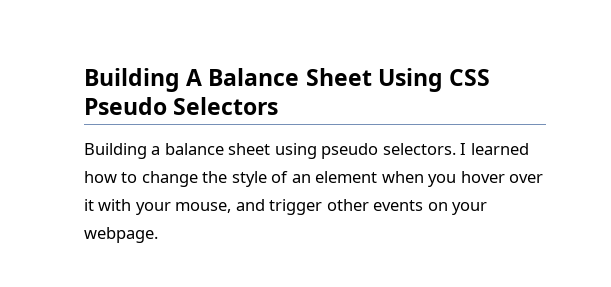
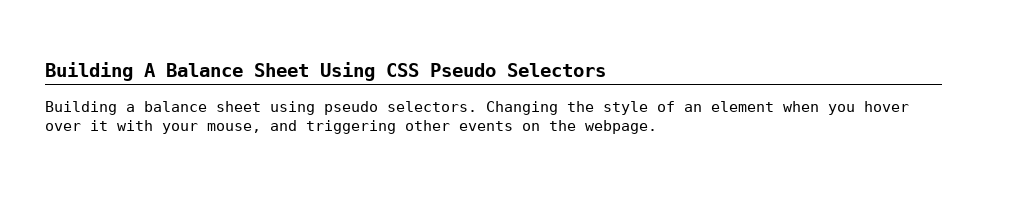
[460,143,529,155] [84,171,198,187] I learned how to change -> [486,101,558,115] Changing
[269,199,323,215] trigger -> [306,120,396,134] triggering
[452,202,488,215] your -> [549,120,576,131] the

